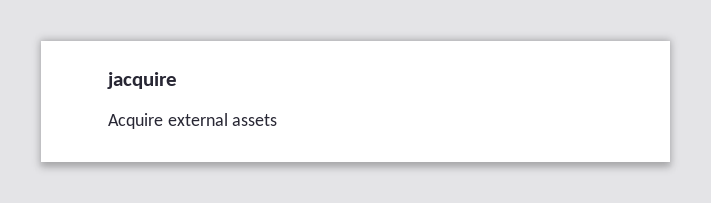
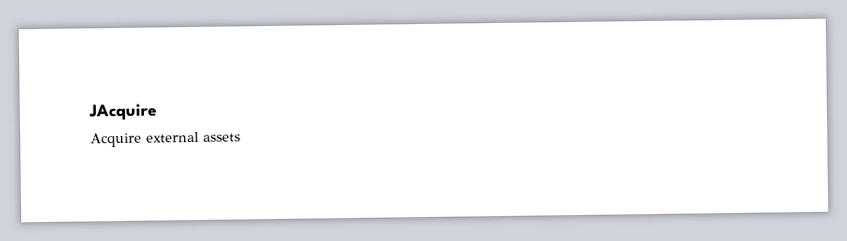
[107,72,177,89] jacquire -> [88,103,157,121] JAcquire

